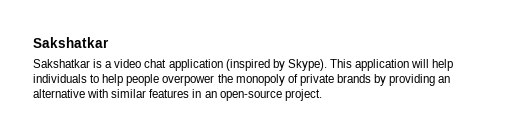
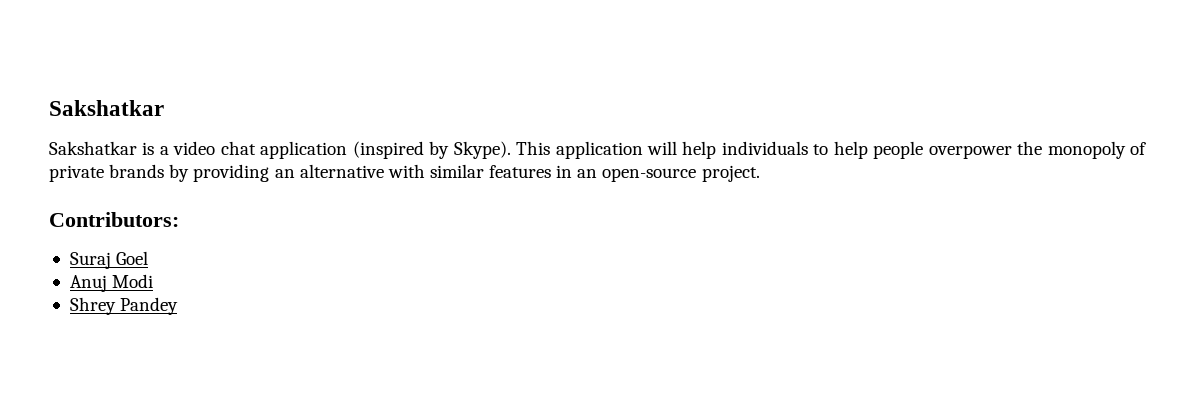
(322, 95) none -> [49,212,179,227] [69,251,149,269] [69,274,154,292] [69,297,179,315] // Contributors: // Suraj Goel // Anuj Modi // Shrey Pandey

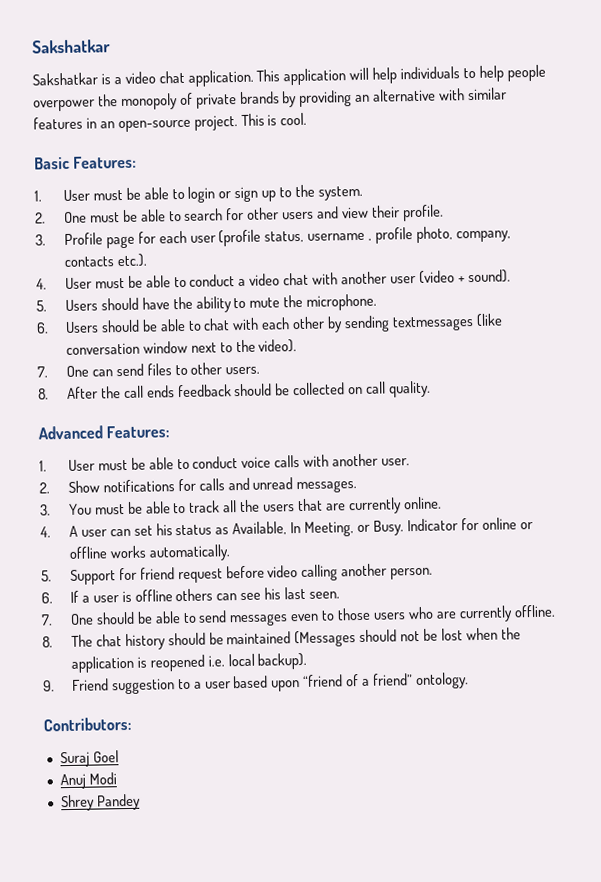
[260,141,511,159] application (inspired by Skype). -> [187,69,254,87] application.
(760, 173) none -> [240,112,308,126] [34,155,138,170] [34,184,363,203] [35,204,444,224] [35,226,511,249] [63,253,147,268] [36,269,511,290] [36,293,378,313] [36,313,503,334] [65,339,298,356] [37,362,261,378] [38,380,431,400] [38,425,171,440] [39,453,410,472] [39,477,358,494] [40,496,442,516] [40,517,533,538] [68,544,231,562] [41,563,434,585] [41,586,340,604] [41,604,556,627] [42,627,521,651] [70,652,308,673] [43,672,469,695] This is cool. // Basic Features: // 1. User must be able to login or sign up to the system. // 2. One must be able to search for other users and view their profile. // 3. Profile page for each user (profile status, username , profile photo, company, contacts etc.). // 4. User must be able to conduct a video chat with another user (video + sound). // 5. Users should have the ability to mute the microphone. // 6. Users should be able to chat with each other by sending textmessages (like conversation window next to the video). // 7. One can send files to other users. // 8. After the call ends feedback should be collected on call quality. // Advanced Features: // 1. User must be able to conduct voice calls with another user. // 2. Show notifications for calls and unread messages. // 3. You must be able to track all the users that are currently online. // 4. A user can set his status as Available, In Meeting, or Busy. Indicator for online or offline works automatically. // 5. Support for friend request before video calling another person. // 6. If a user is offline others can see his last seen. // 7. One should be able to send messages even to those users who are currently offline. // 8. The chat history should be maintained (Messages should not be lost when the application is reopened i.e. local backup). // 9. Friend suggestion to a user based upon “friend of a friend” ontology.

